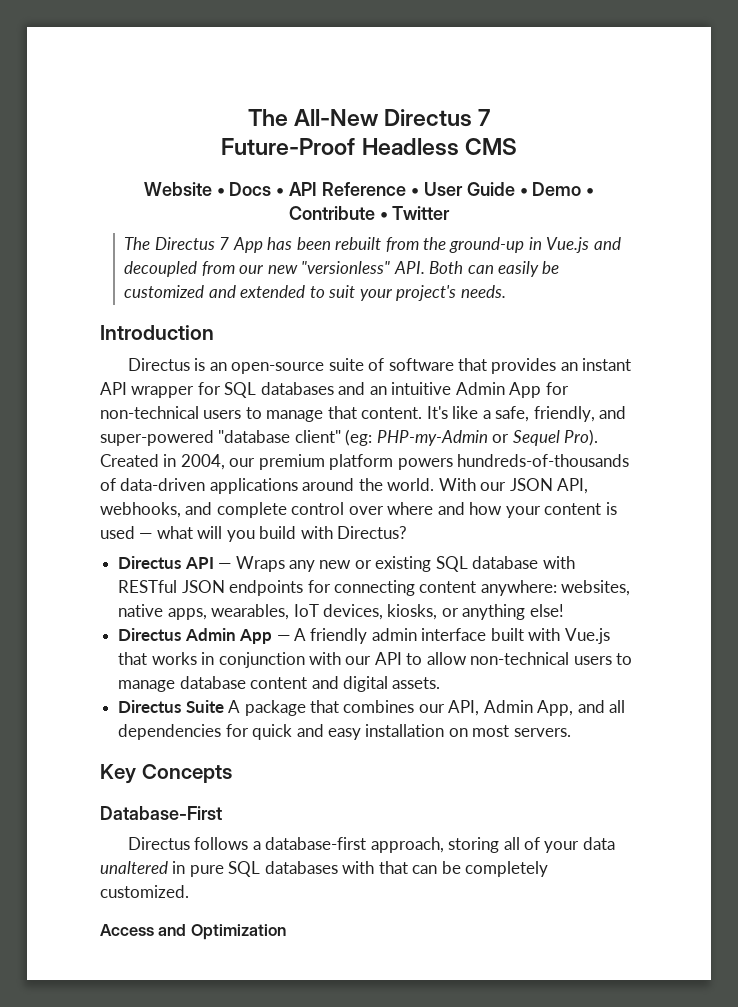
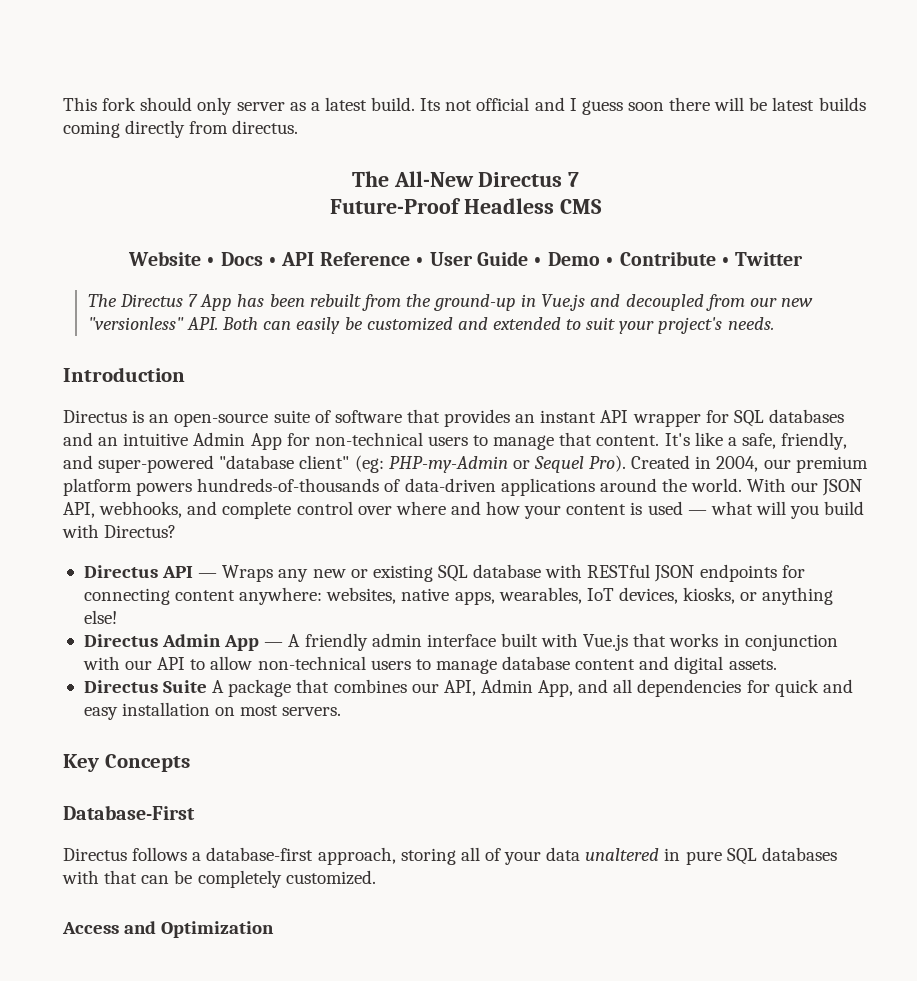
(247, 117) none -> [63,97,866,115] [63,120,299,138] This fork should only server as a latest build. Its not official and I guess soon there will be latest builds coming directly from directus. //

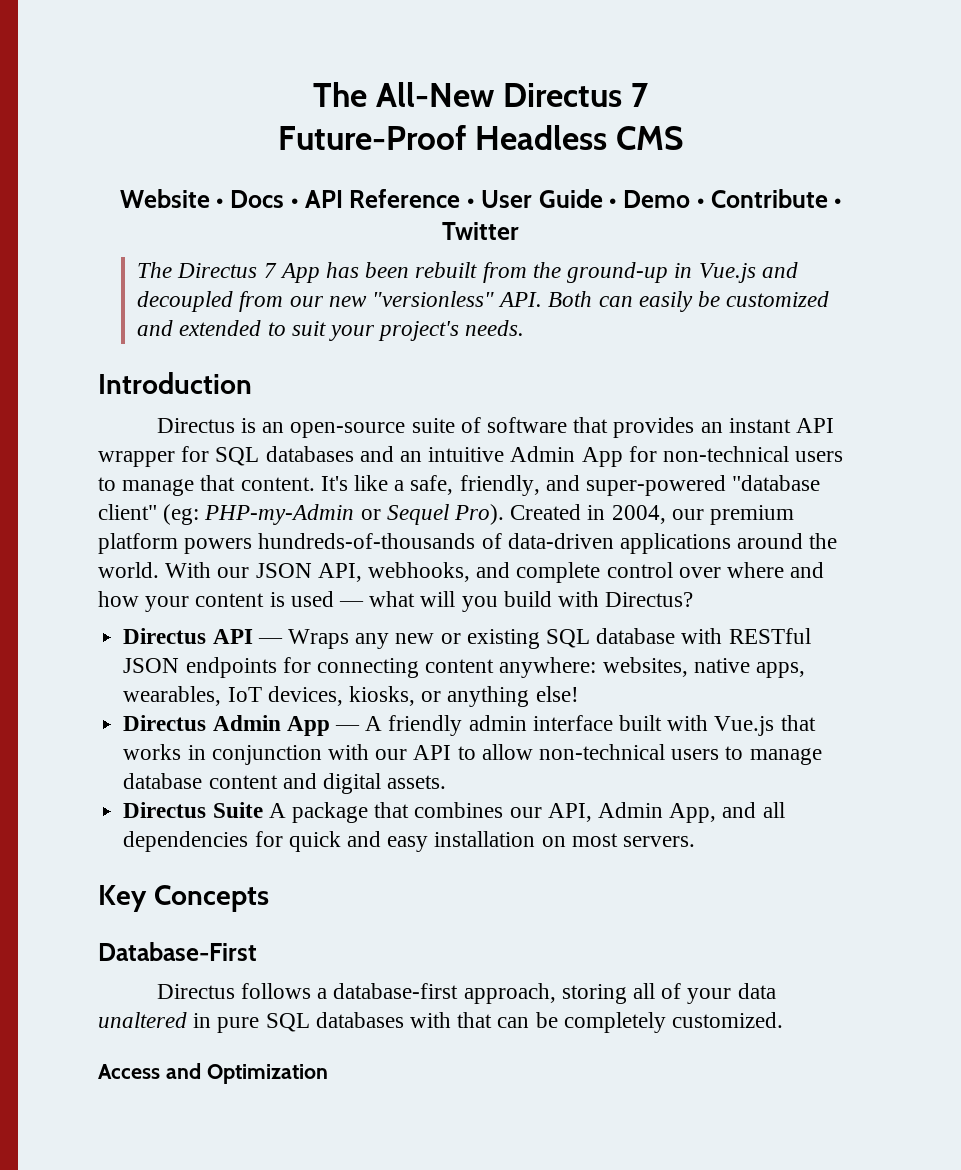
[63,97,866,115] [63,120,299,138] This fork should only server as a latest build. Its not official and I guess soon there will be latest builds coming directly from directus. // -> (312, 94) none

